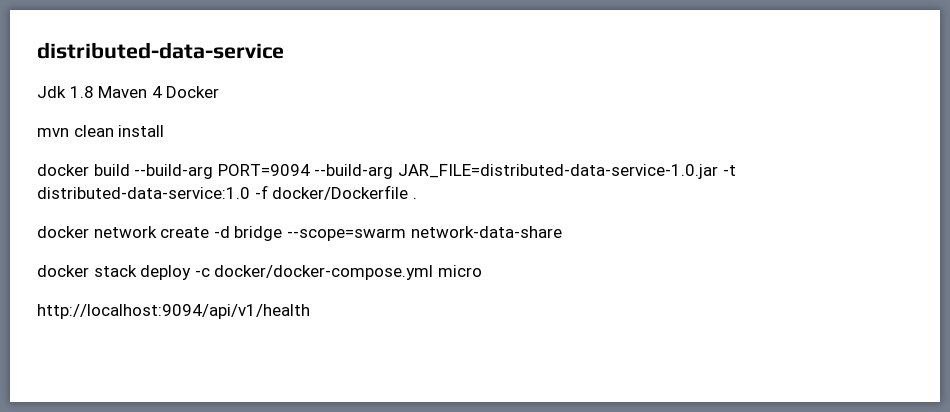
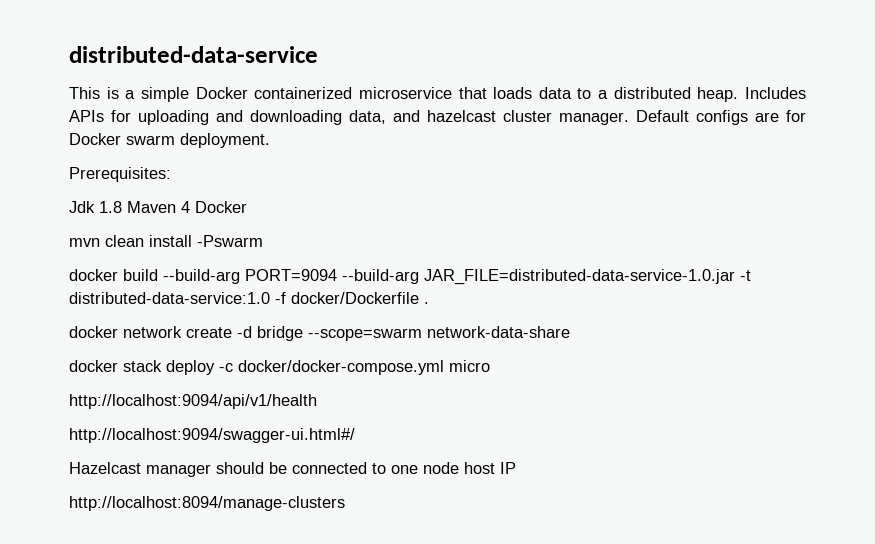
(284, 50) none -> [69,87,806,102] [69,110,806,125] [69,133,270,148] [69,167,171,182] // This is a simple Docker containerized microservice that loads data to a distributed heap. Includes APIs for uploading and downloading data, and hazelcast cluster manager. Default configs are for Docker swarm deployment. // Prerequisites:
(165, 131) none -> [197,235,263,247] -Pswarm
(310, 311) none -> [69,428,355,443] [69,462,516,477] [69,496,345,511] // http://localhost:9094/swagger-ui.html#/ // Hazelcast manager should be connected to one node host IP // http://localhost:8094/manage-clusters

